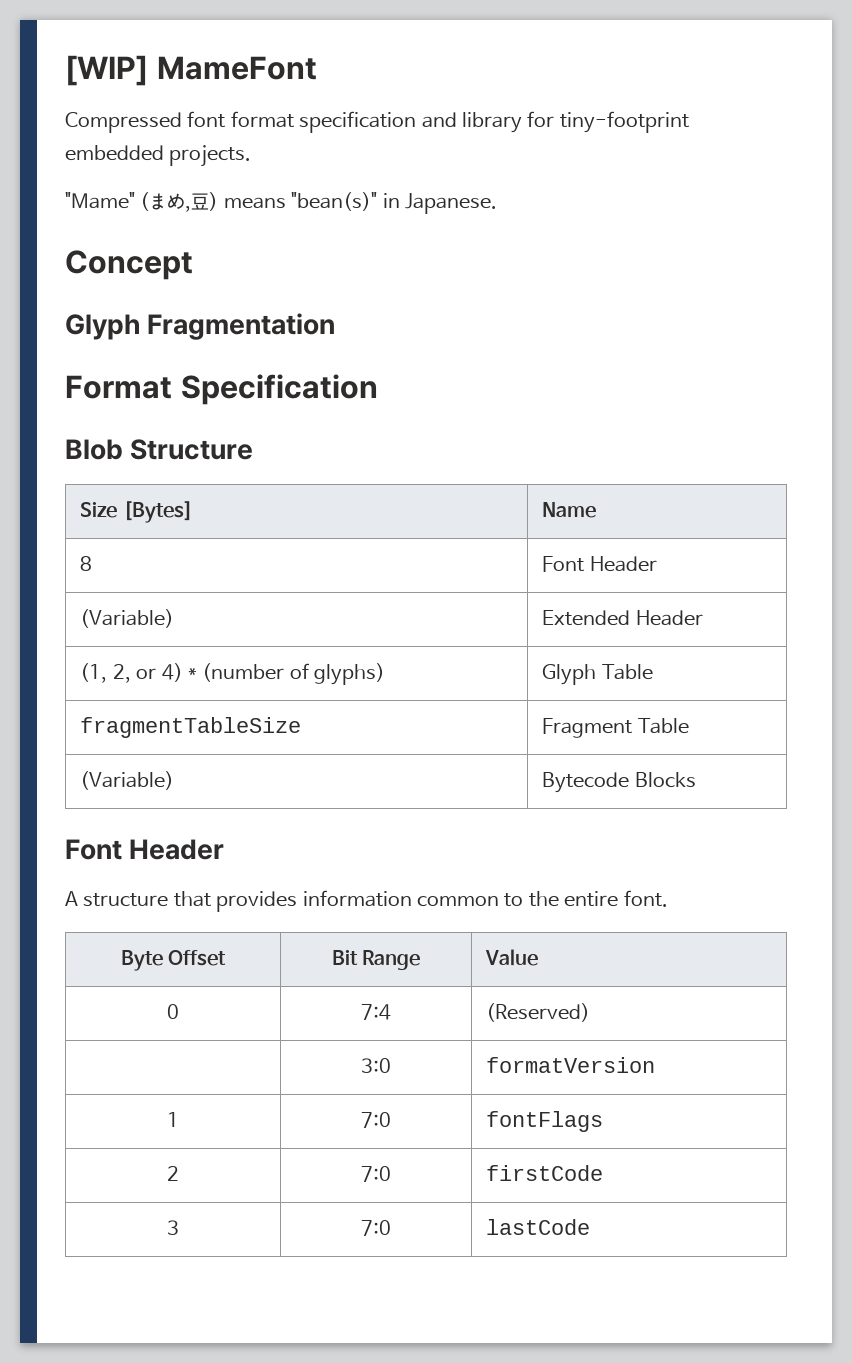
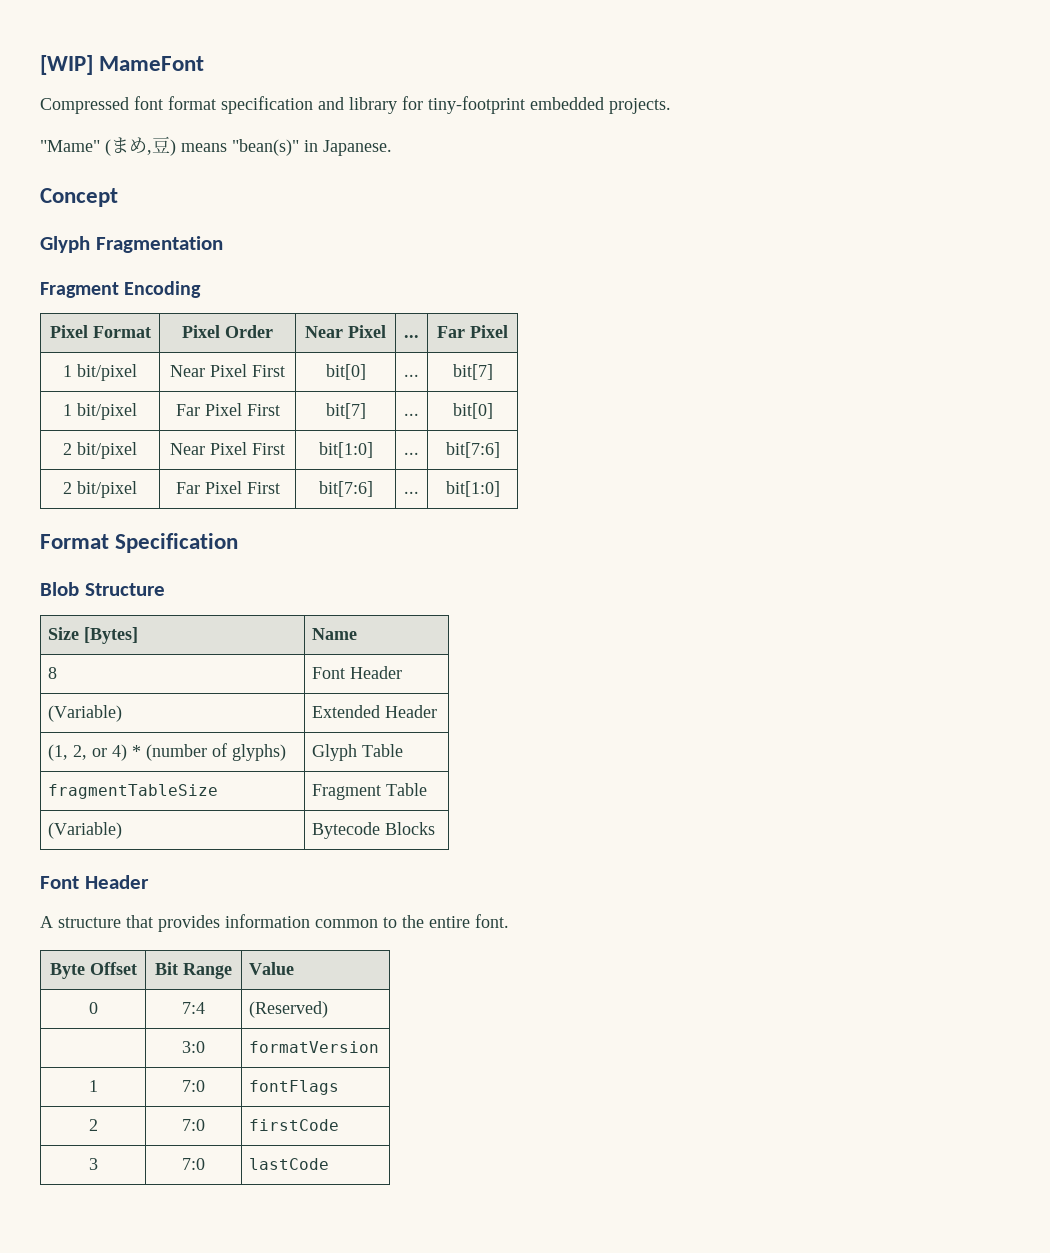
(336, 326) none -> [40,281,202,298] [49,325,151,338] [182,325,273,338] [305,325,386,338] [404,335,419,338] [437,325,508,338] [63,364,137,381] [170,364,285,377] [325,364,366,380] [404,374,419,377] [452,364,493,380] [63,403,137,420] [175,403,280,416] [325,403,366,419] [404,413,419,416] [452,403,493,419] [63,442,137,459] [170,442,285,455] [318,442,373,458] [404,452,419,455] [445,442,500,458] [63,481,137,498] [175,481,280,494] [318,481,373,497] [404,491,419,494] [445,481,500,497] // Fragment Encoding // Pixel Format | Pixel Order | Near Pixel | ... | Far Pixel // 1 bit/pixel | Near Pixel First | bit[0] | ... | bit[7] // 1 bit/pixel | Far Pixel First | bit[7] | ... | bit[0] // 2 bit/pixel | Near Pixel First | bit[1:0] | ... | bit[7:6] // 2 bit/pixel | Far Pixel First | bit[7:6] | ... | bit[1:0]

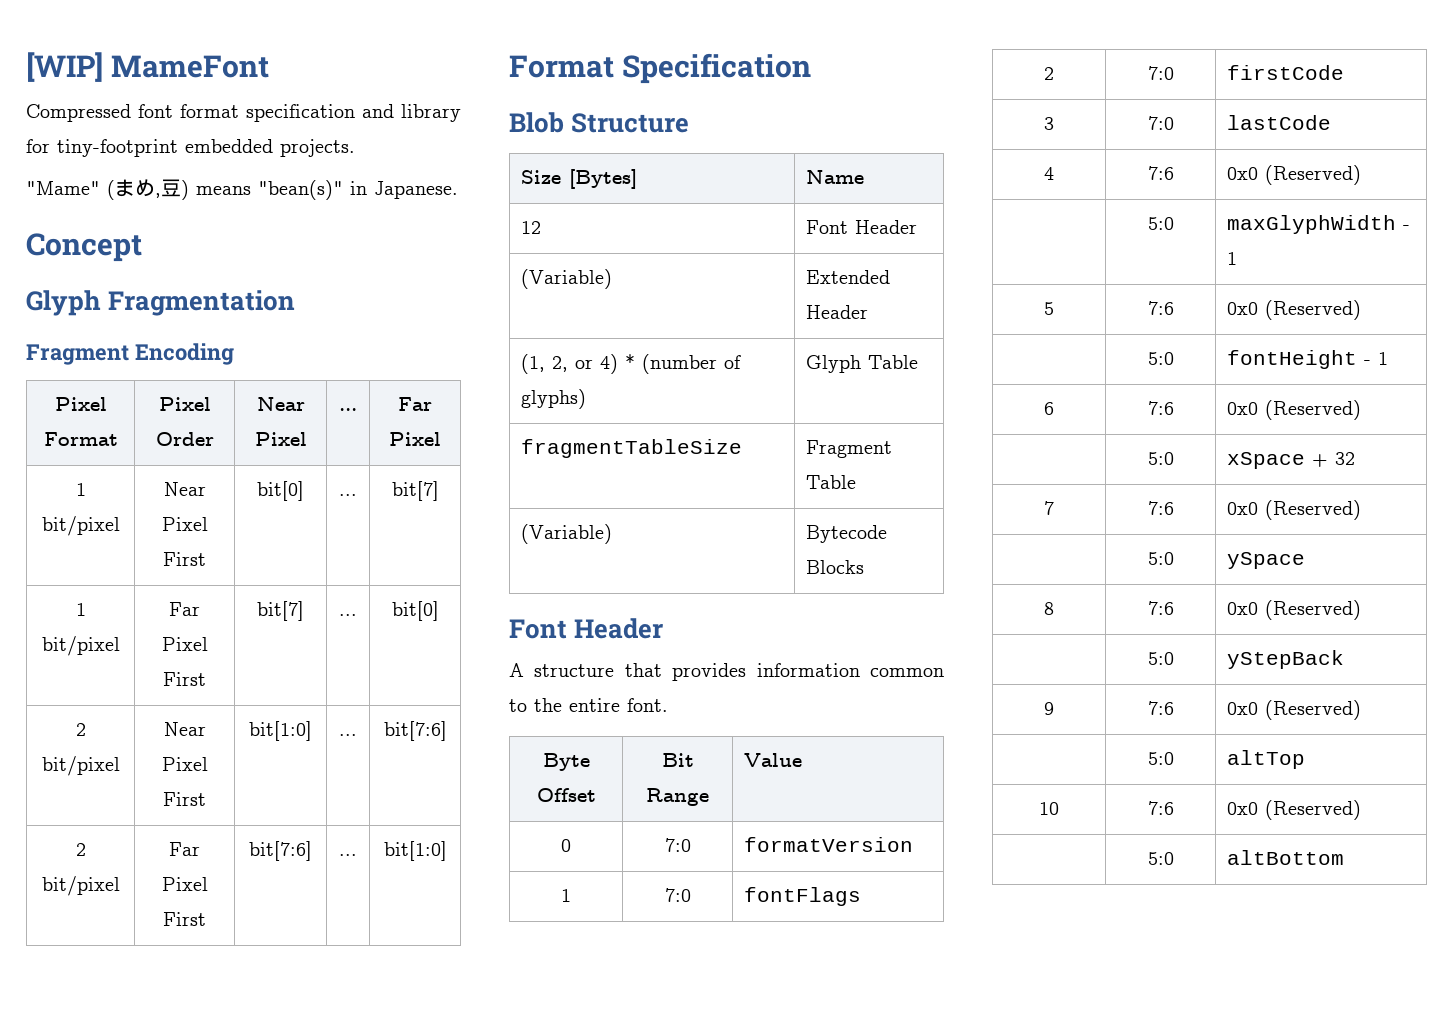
[48,667,58,679] 8 -> [520,221,541,234] 12
[182,1002,205,1014] [249,1001,329,1018] [182,1041,205,1053] 7:4 | (Reserved) // | 3:0 -> [664,838,691,852] 7:0
(330, 1164) none -> [1044,167,1054,180] [1147,166,1174,180] [1226,165,1361,185] [1147,217,1174,230] [1226,215,1410,234] [1226,252,1237,265] [1044,302,1054,315] [1147,301,1174,315] [1226,300,1361,320] [1147,352,1174,365] [1226,350,1388,369] [1044,402,1054,415] [1147,401,1174,415] [1226,400,1361,420] [1147,452,1174,465] [1226,452,1355,469] [1044,501,1054,515] [1147,501,1174,515] [1226,500,1361,520] [1147,552,1174,565] [1226,552,1305,569] [1044,602,1054,615] [1147,601,1174,615] [1226,600,1361,620] [1147,652,1174,665] [1226,650,1344,669] [1044,702,1054,715] [1147,701,1174,715] [1226,700,1361,720] [1147,752,1174,765] [1226,750,1305,769] [1039,802,1059,815] [1147,801,1174,815] [1226,800,1361,820] [1147,852,1174,865] [1226,850,1344,865] // 4 | 7:6 | 0x0 (Reserved) // | 5:0 | maxGlyphWidth - 1 // 5 | 7:6 | 0x0 (Reserved) // | 5:0 | fontHeight - 1 // 6 | 7:6 | 0x0 (Reserved) // | 5:0 | xSpace + 32 // 7 | 7:6 | 0x0 (Reserved) // | 5:0 | ySpace // 8 | 7:6 | 0x0 (Reserved) // | 5:0 | yStepBack // 9 | 7:6 | 0x0 (Reserved) // | 5:0 | altTop // 10 | 7:6 | 0x0 (Reserved) // | 5:0 | altBottom

